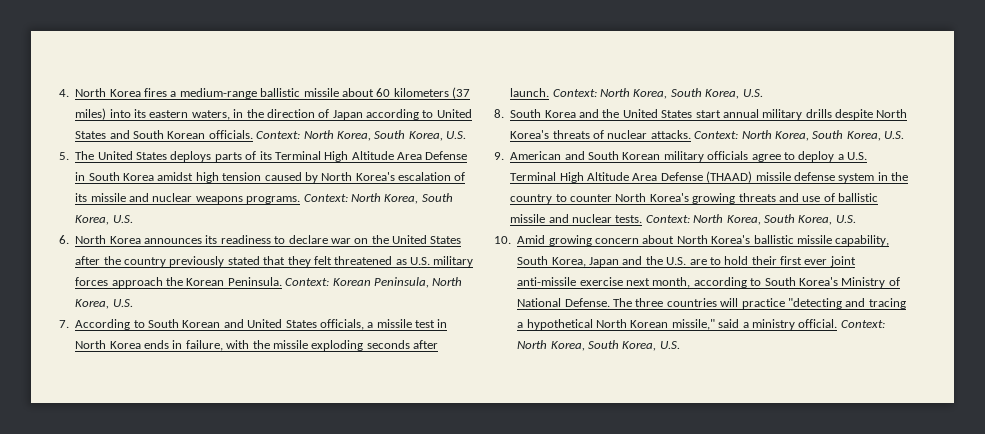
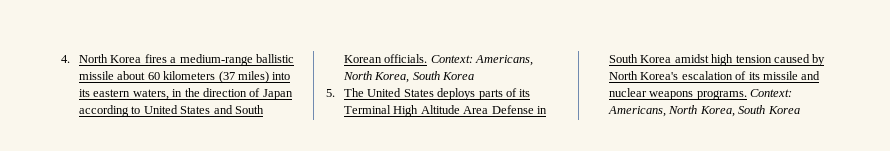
[303,130,466,141] North Korea, South Korea, U.S. -> [475,55,534,66] [343,71,475,83] Americans, North Korea, South Korea
[350,193,453,204] [75,215,133,225] [59,235,462,244] [75,256,474,267] [75,277,463,288] [75,299,133,309] [59,319,448,330] [75,340,438,351] [510,88,763,99] [494,109,908,120] [510,130,904,141] [494,151,867,162] [510,171,908,183] [510,193,878,204] [510,214,856,225] [494,235,890,246] [517,256,856,267] [517,277,900,288] [517,298,906,309] [517,319,885,330] [517,340,680,351] North Korea, South Korea, U.S. // 6. North Korea announces its readiness to declare war on the United States after the country previously stated that they felt threatened as U.S. military forces approach the Korean Peninsula. Context: Korean Peninsula, North Korea, U.S. // 7. According to South Korean and United States officials, a missile test in North Korea ends in failure, with the missile exploding seconds after launch. Context: North Korea, South Korea, U.S. // 8. South Korea and the United States start annual military drills despite North Korea's threats of nuclear attacks. Context: North Korea, South Korea, U.S. // 9. American and South Korean military officials agree to deploy a U.S. Terminal High Altitude Area Defense (THAAD) missile defense system in the country to counter North Korea's growing threats and use of ballistic missile and nuclear tests. Context: North Korea, South Korea, U.S. // 10. Amid growing concern about North Korea's ballistic missile capability, South Korea, Japan and the U.S. are to hold their first ever joint anti-missile exercise next month, according to South Korea's Ministry of National Defense. The three countries will practice "detecting and tracing a hypothetical North Korean missile," said a ministry official. Context: North Korea, South Korea, U.S. -> [608,105,800,117] Americans, North Korea, South Korea

